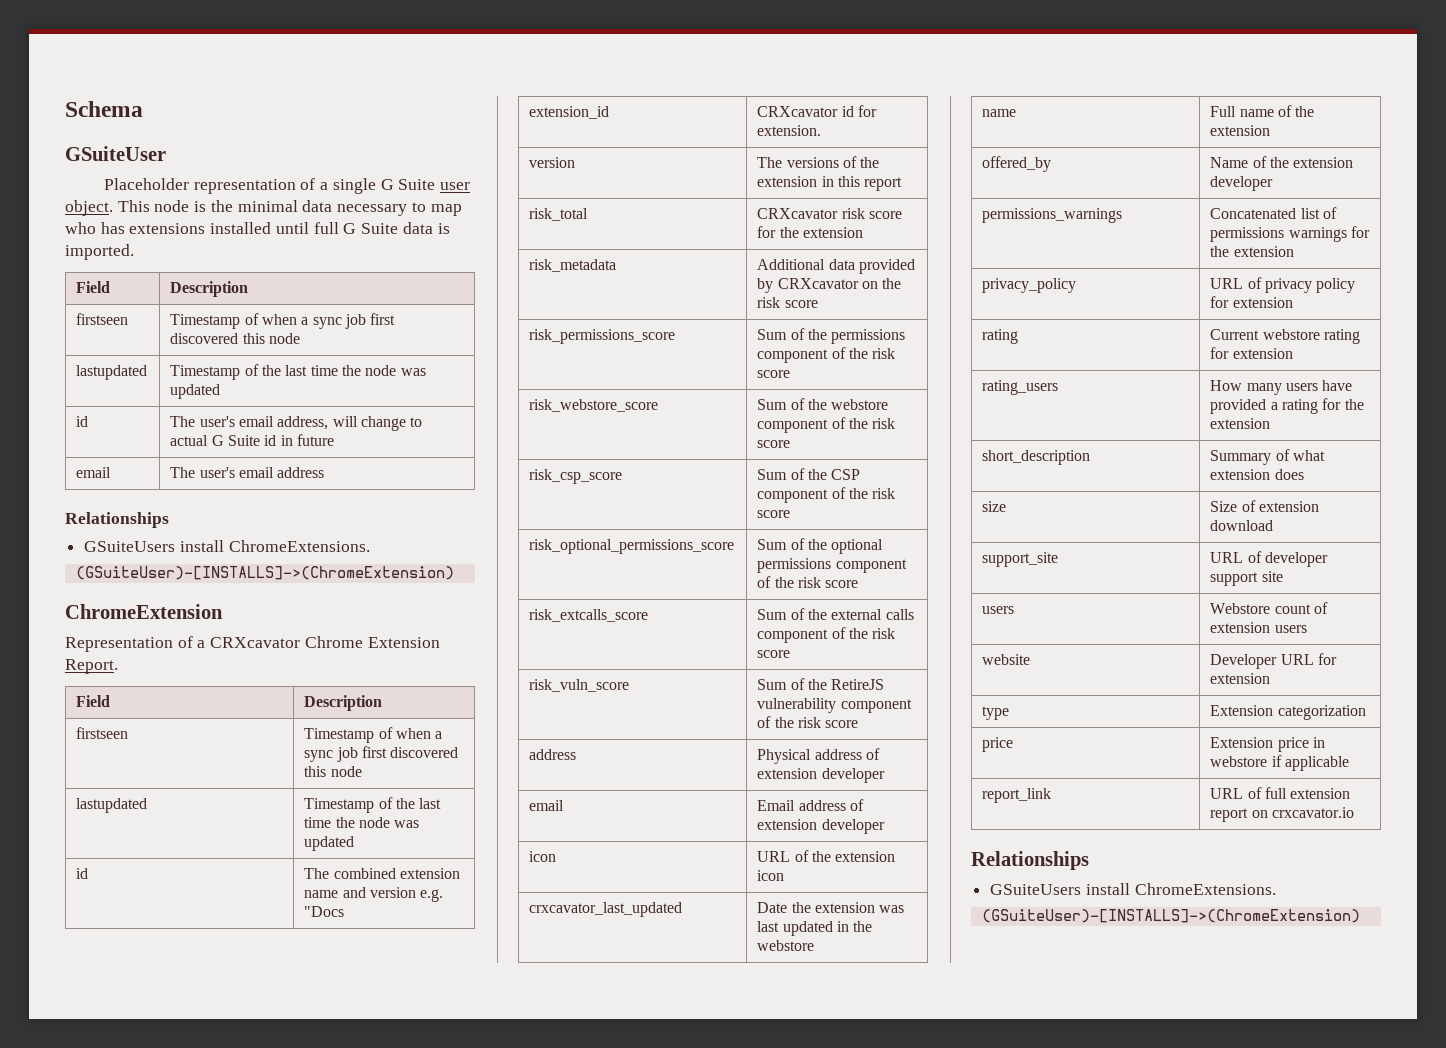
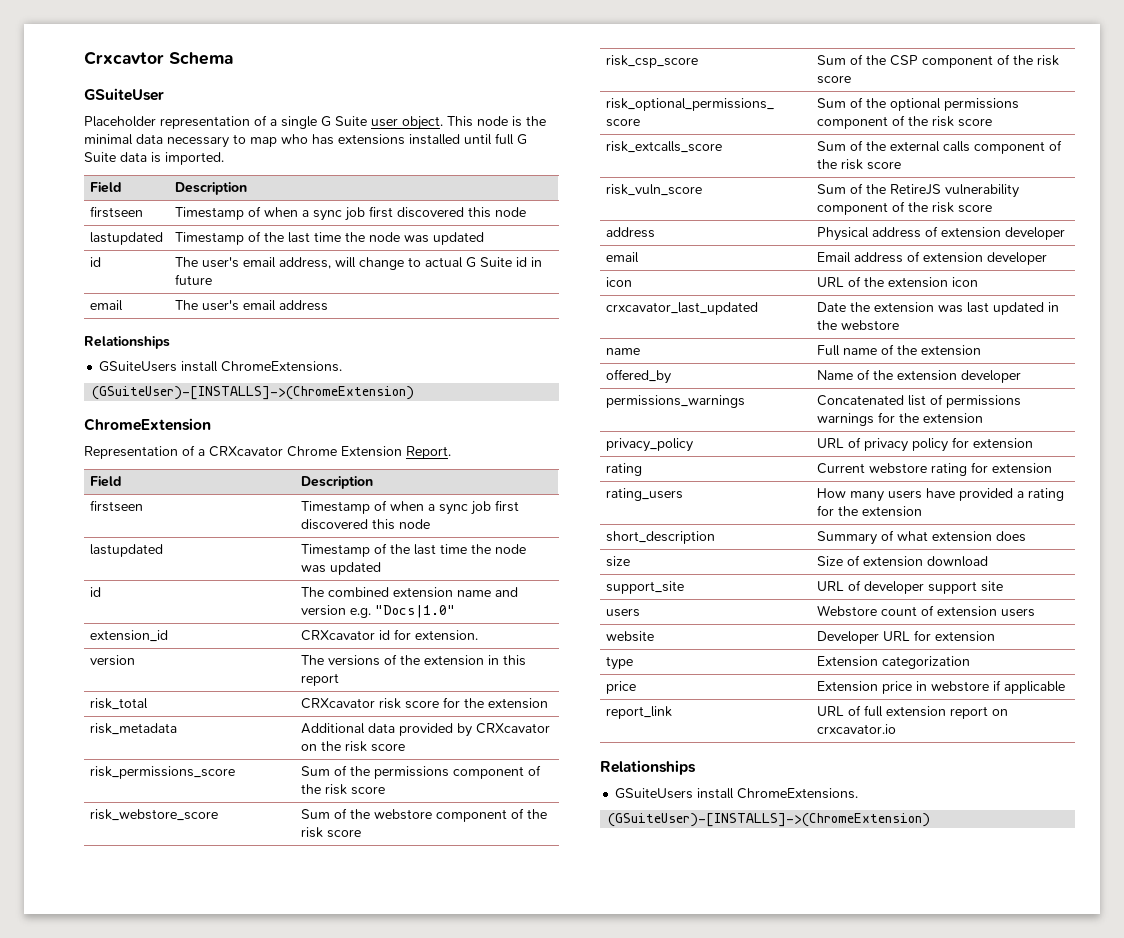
(65, 109) none -> [84,51,164,65] Crxcavtor
[304,906,345,917] "Docs -> [374,605,455,618] "Docs|1.0"

